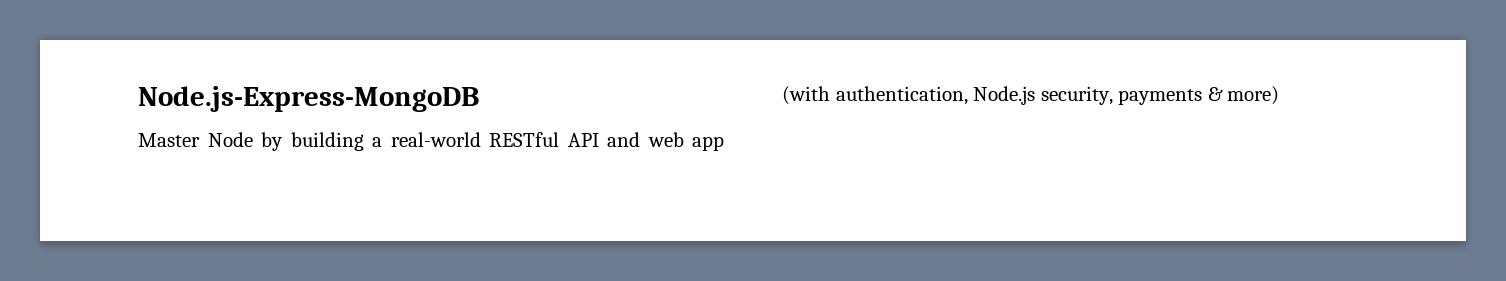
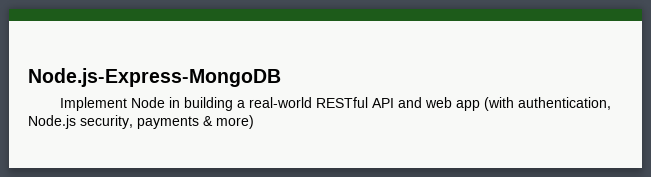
[138,132,283,151] Master Node by -> [60,97,181,111] Implement Node in

